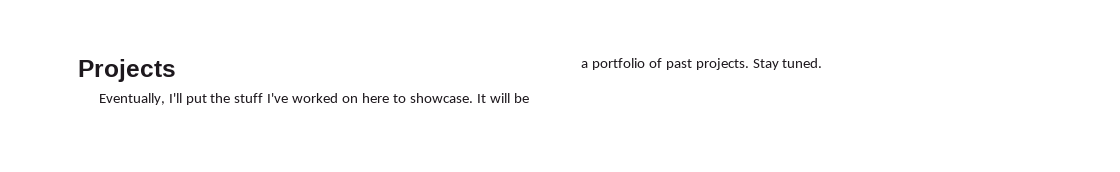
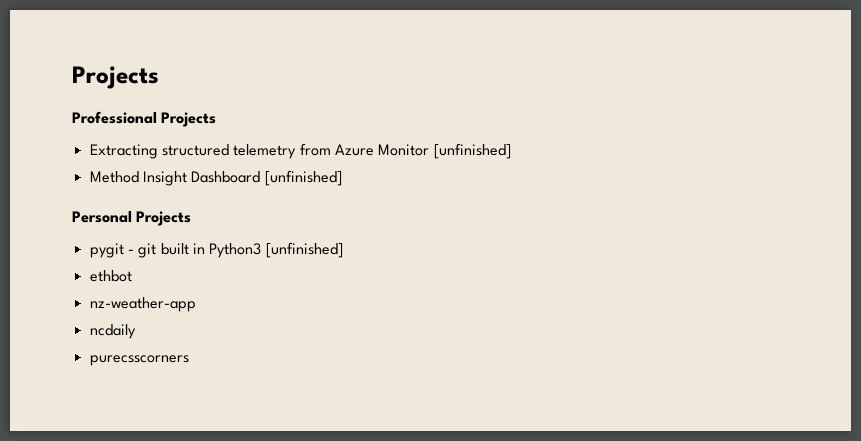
[78,59,176,82] [98,93,529,105] [581,58,823,70] Projects // Eventually, I'll put the stuff I've worked on here to showcase. It will be a portfolio of past projects. Stay tuned. -> [72,66,159,89] [72,111,217,127] [89,143,511,159] [89,170,342,186] [72,211,192,226] [89,242,343,258] [89,270,132,282] [89,297,196,312] [89,324,136,339] [89,355,189,366] Projects // Professional Projects // Extracting structured telemetry from Azure Monitor [unfinished] // Method Insight Dashboard [unfinished] // Personal Projects // pygit - git built in Python3 [unfinished] // ethbot // nz-weather-app // ncdaily // purecsscorners

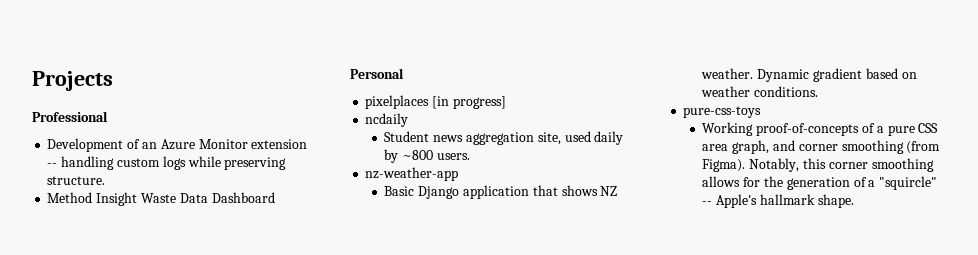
[161,112,217,127] [89,143,511,159] Projects // Extracting structured telemetry from Azure Monitor [unfinished] -> [47,138,308,152] [47,156,287,170] [47,176,106,185] // Development of an Azure Monitor extension -- handling custom logs while preserving structure.
(187, 178) none -> [140,193,208,203] Waste Data
[264,170,342,186] [unfinished] -> (275, 197) none
[136,211,192,226] [89,242,343,258] [89,270,132,282] [89,297,196,312] [89,324,136,339] [89,355,189,366] Projects // pygit - git built in Python3 [unfinished] // ethbot // nz-weather-app // ncdaily // purecsscorners -> [365,95,506,109] [365,113,409,127] [384,131,624,145] [384,149,470,163] [365,167,459,181] [384,185,618,199] [701,68,917,82] [701,86,819,97] [683,106,762,118] [702,122,939,136] [702,140,941,154] [702,158,934,172] [702,176,938,190] [702,194,854,208] // pixelplaces [in progress] // ncdaily // Student news aggregation site, used daily by ~800 users. // nz-weather-app // Basic Django application that shows NZ weather. Dynamic gradient based on weather conditions. // pure-css-toys // Working proof-of-concepts of a pure CSS area graph, and corner smoothing (from Figma). Notably, this corner smoothing allows for the generation of a "squircle" -- Apple's hallmark shape.

